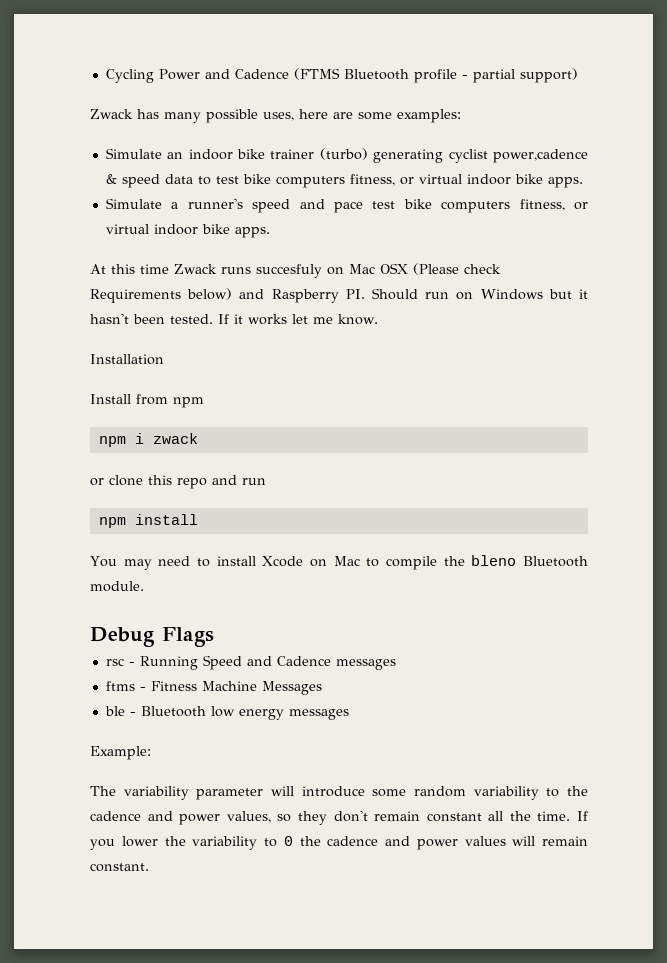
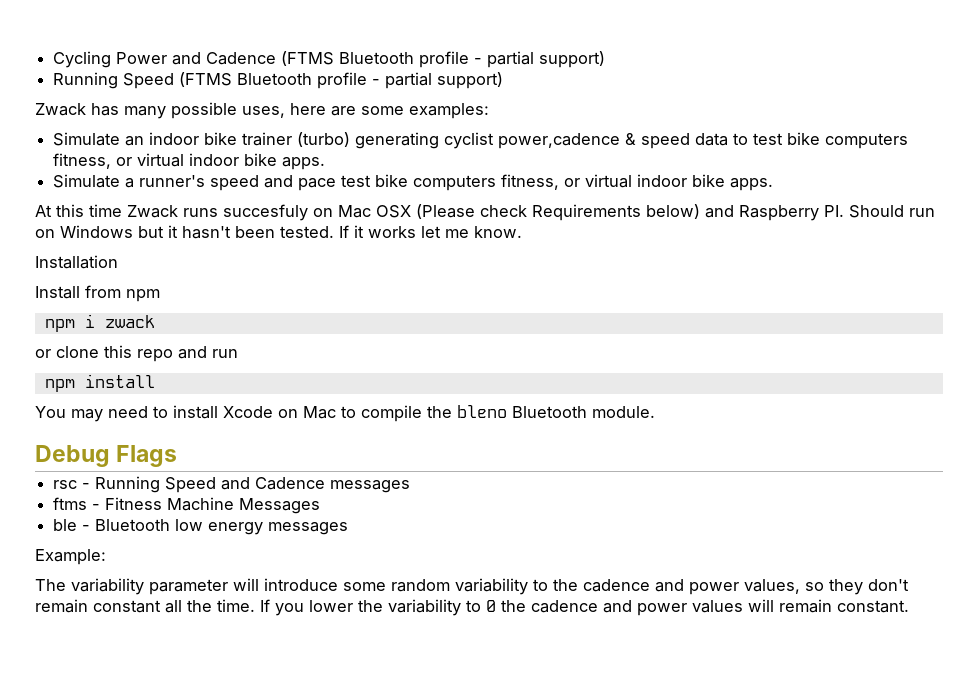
(578, 75) none -> [53,72,504,89] // Running Speed (FTMS Bluetooth profile - partial support)

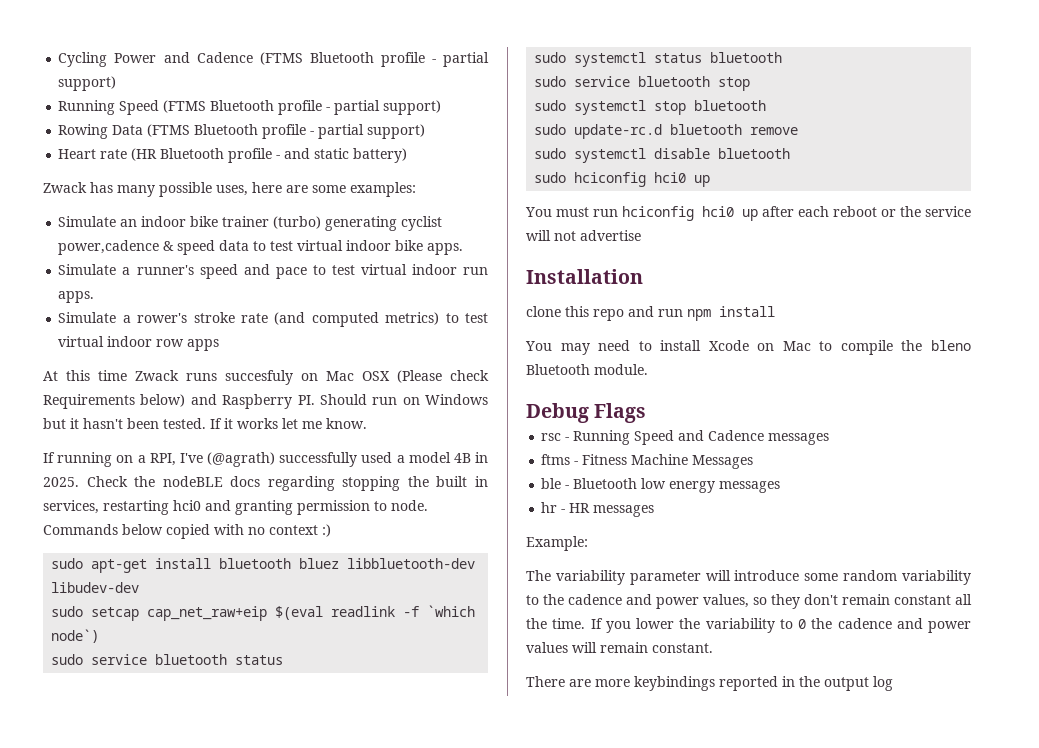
(504, 80) none -> [58,124,426,139] [58,148,408,163] // Rowing Data (FTMS Bluetooth profile - partial support) // Heart rate (HR Bluetooth profile - and static battery)
[787,132,909,149] [53,153,133,169] bike computers fitness, or -> (294, 246) none
[341,174,774,191] test bike computers fitness, or virtual indoor bike apps. -> [312,264,489,275] [58,291,95,303] [58,312,488,327] [58,336,220,351] to test virtual indoor run apps. // Simulate a rower's stroke rate (and computed metrics) to test virtual indoor row apps
[35,255,118,269] [35,285,160,302] [44,314,155,332] [35,349,51,358] Installation // Install from npm // npm i zwack // or -> [43,452,489,467] [43,476,488,491] [43,500,428,515] [43,524,331,539] [51,558,476,573] [51,582,140,593] [51,605,476,621] [51,629,100,643] [51,654,284,665] [534,52,783,67] [534,76,751,91] [534,100,767,115] [534,124,799,139] [534,148,791,163] [534,172,711,187] [525,206,971,221] [526,230,641,241] [526,269,643,284] If running on a RPI, I've (@agrath) successfully used a model 4B in 2025. Check the nodeBLE docs regarding stopping the built in services, restarting hci0 and granting permission to node. Commands below copied with no context :) // sudo apt-get install bluetooth bluez libbluetooth-dev libudev-dev // sudo setcap cap_net_raw+eip $(eval readlink -f `which node`) // sudo service bluetooth status // sudo systemctl status bluetooth // sudo service bluetooth stop // sudo systemctl stop bluetooth // sudo update-rc.d bluetooth remove // sudo systemctl disable bluetooth // sudo hciconfig hci0 up // You must run hciconfig hci0 up after each reboot or the service will not advertise // Installation //
(238, 353) // -> (683, 313) none
(349, 528) none -> [541,502,655,517] // hr - HR messages
(909, 606) none -> [526,676,893,691] // There are more keybindings reported in the output log

